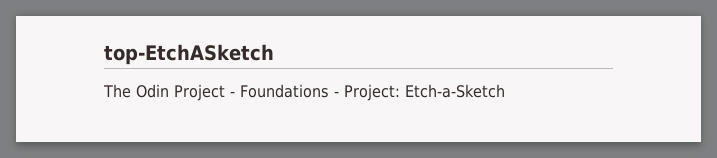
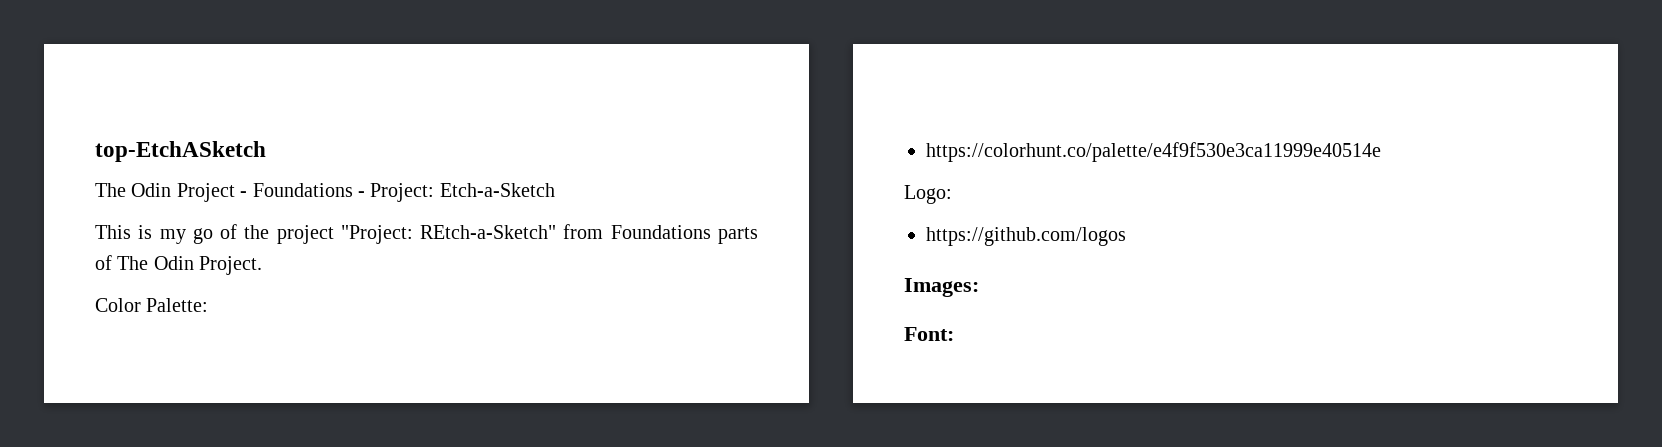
(505, 91) none -> [95,224,758,244] [95,255,263,275] [95,298,209,312] [926,142,1381,162] [904,185,952,204] [926,227,1126,246] [904,278,979,297] [904,327,954,341] // This is my go of the project "Project: REtch-a-Sketch" from Foundations parts of The Odin Project. // Color Palette: // https://colorhunt.co/palette/e4f9f530e3ca11999e40514e // Logo: // https://github.com/logos // Images: // Font:

